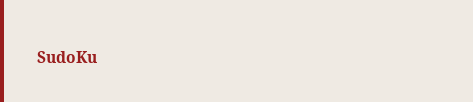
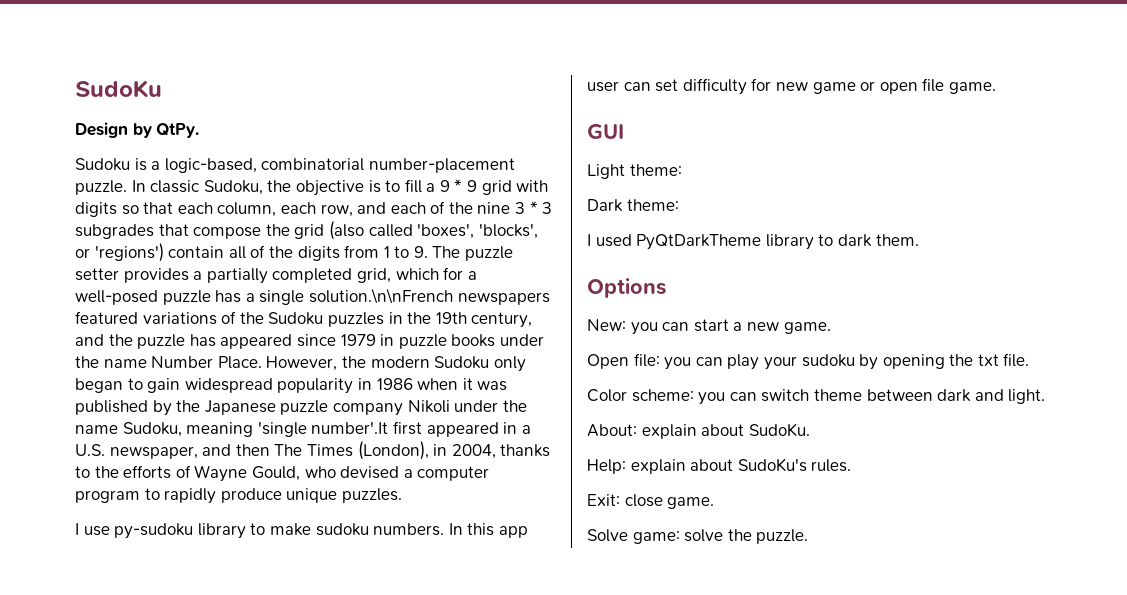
(97, 57) none -> [75,122,200,138] [75,158,515,173] [75,179,549,196] [75,201,553,217] [75,221,538,240] [75,243,514,262] [75,267,477,284] [75,288,550,305] [75,311,533,328] [75,334,544,349] [75,356,526,372] [75,378,508,394] [75,400,527,416] [75,421,531,437] [75,441,551,460] [75,465,490,482] [75,488,402,504] [75,523,528,539] [587,78,996,95] [587,124,624,139] [587,164,682,179] [587,199,679,212] [587,234,919,250] [587,278,666,298] [587,319,831,335] [587,353,1030,370] [587,389,1046,405] [587,423,810,439] [587,458,852,474] [587,494,715,509] [587,529,809,544] // Design by QtPy. // Sudoku is a logic-based, combinatorial number-placement puzzle. In classic Sudoku, the objective is to fill a 9 * 9 grid with digits so that each column, each row, and each of the nine 3 * 3 subgrades that compose the grid (also called 'boxes', 'blocks', or 'regions') contain all of the digits from 1 to 9. The puzzle setter provides a partially completed grid, which for a well-posed puzzle has a single solution.\n\nFrench newspapers featured variations of the Sudoku puzzles in the 19th century, and the puzzle has appeared since 1979 in puzzle books under the name Number Place. However, the modern Sudoku only began to gain widespread popularity in 1986 when it was published by the Japanese puzzle company Nikoli under the name Sudoku, meaning 'single number'.It first appeared in a U.S. newspaper, and then The Times (London), in 2004, thanks to the efforts of Wayne Gould, who devised a computer program to rapidly produce unique puzzles. // I use py-sudoku library to make sudoku numbers. In this app user can set difficulty for new game or open file game. // GUI // Light theme: // Dark theme: // I used PyQtDarkTheme library to dark them. // Options // New: you can start a new game. // Open file: you can play your sudoku by opening the txt file. // Color scheme: you can switch theme between dark and light. // About: explain about SudoKu. // Help: explain about SudoKu's rules. // Exit: close game. // Solve game: solve the puzzle.

